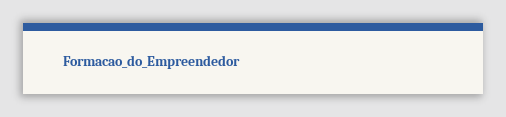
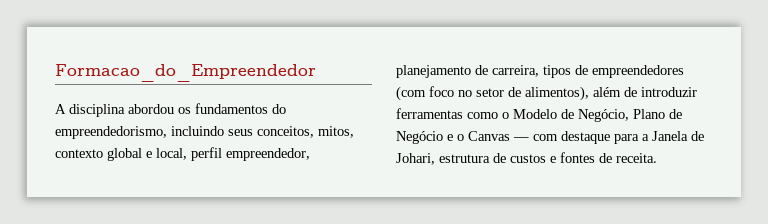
(240, 62) none -> [55,103,286,117] [55,126,354,139] [55,147,310,161] [396,65,684,78] [396,86,697,101] [396,108,682,122] [396,131,704,144] [396,152,657,165] // A disciplina abordou os fundamentos do empreendedorismo, incluindo seus conceitos, mitos, contexto global e local, perfil empreendedor, planejamento de carreira, tipos de empreendedores (com foco no setor de alimentos), além de introduzir ferramentas como o Modelo de Negócio, Plano de Negócio e o Canvas — com destaque para a Janela de Johari, estrutura de custos e fontes de receita.

